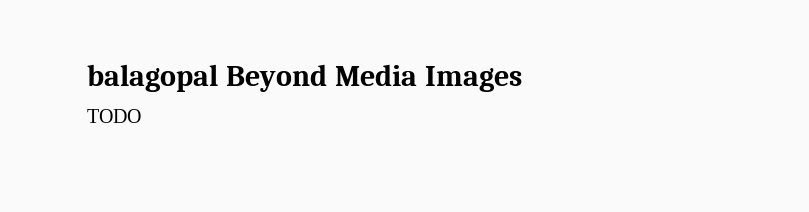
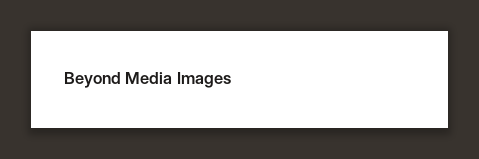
[87,64,218,92] balagopal -> (64, 80) none
[87,109,141,123] // TODO -> (231, 80) none

